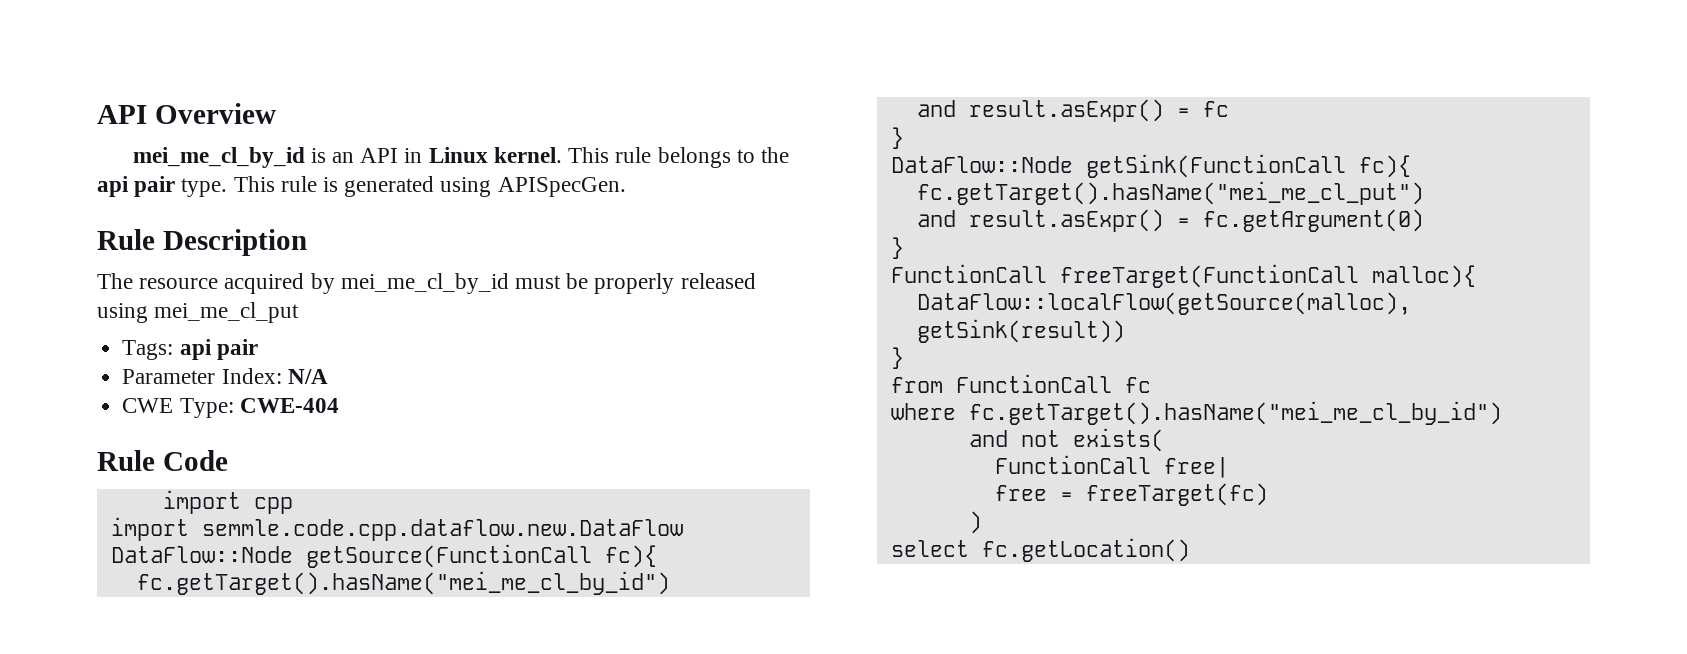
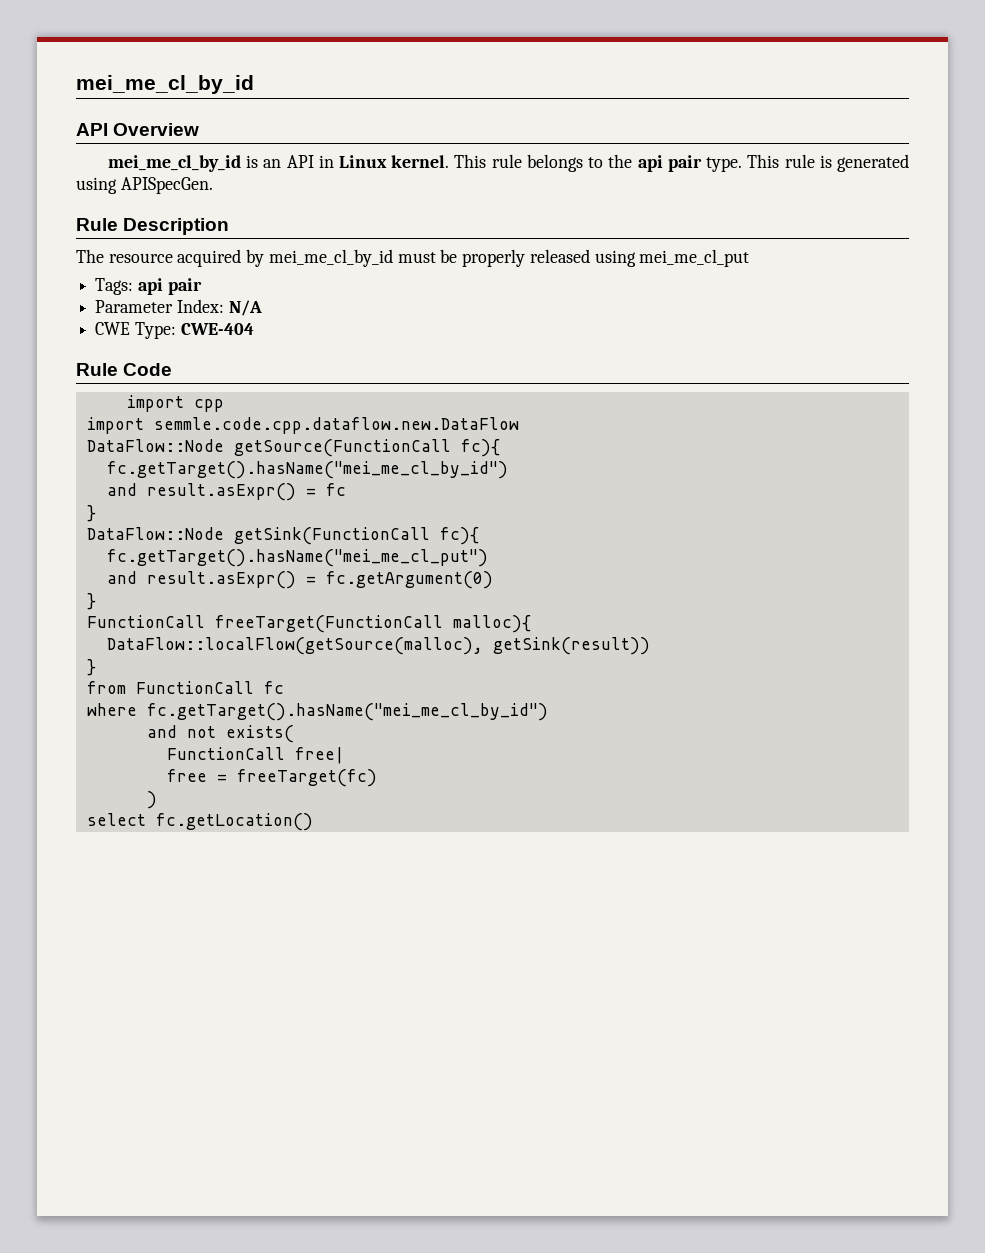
(97, 114) none -> [76,75,254,94] mei_me_cl_by_id //

